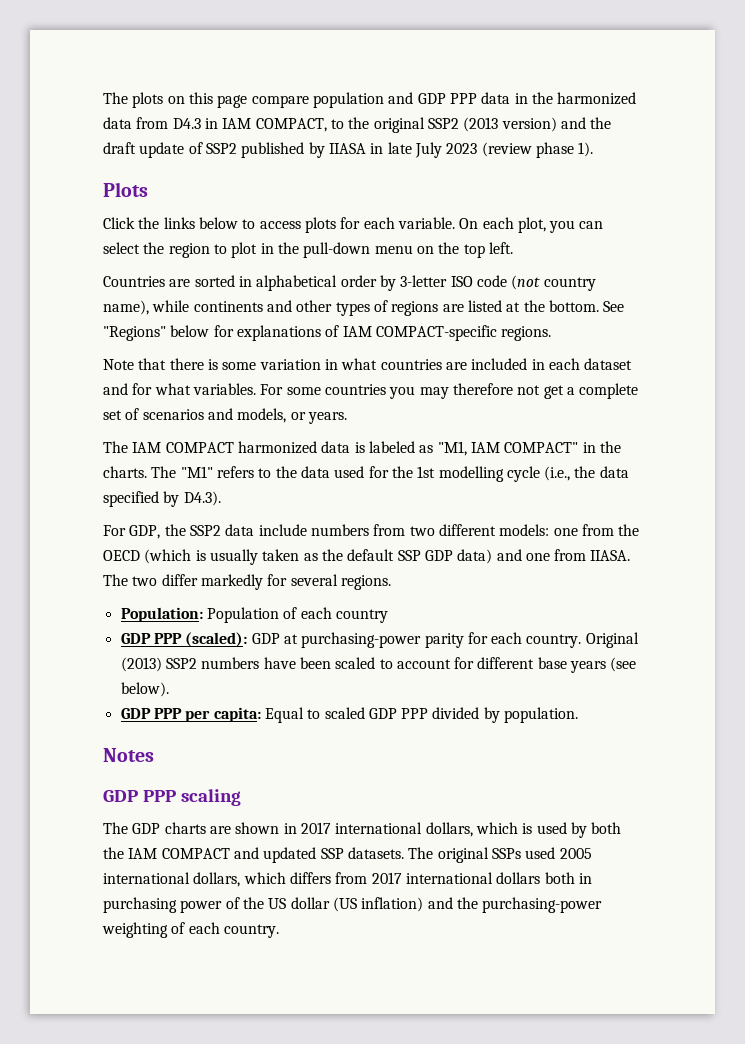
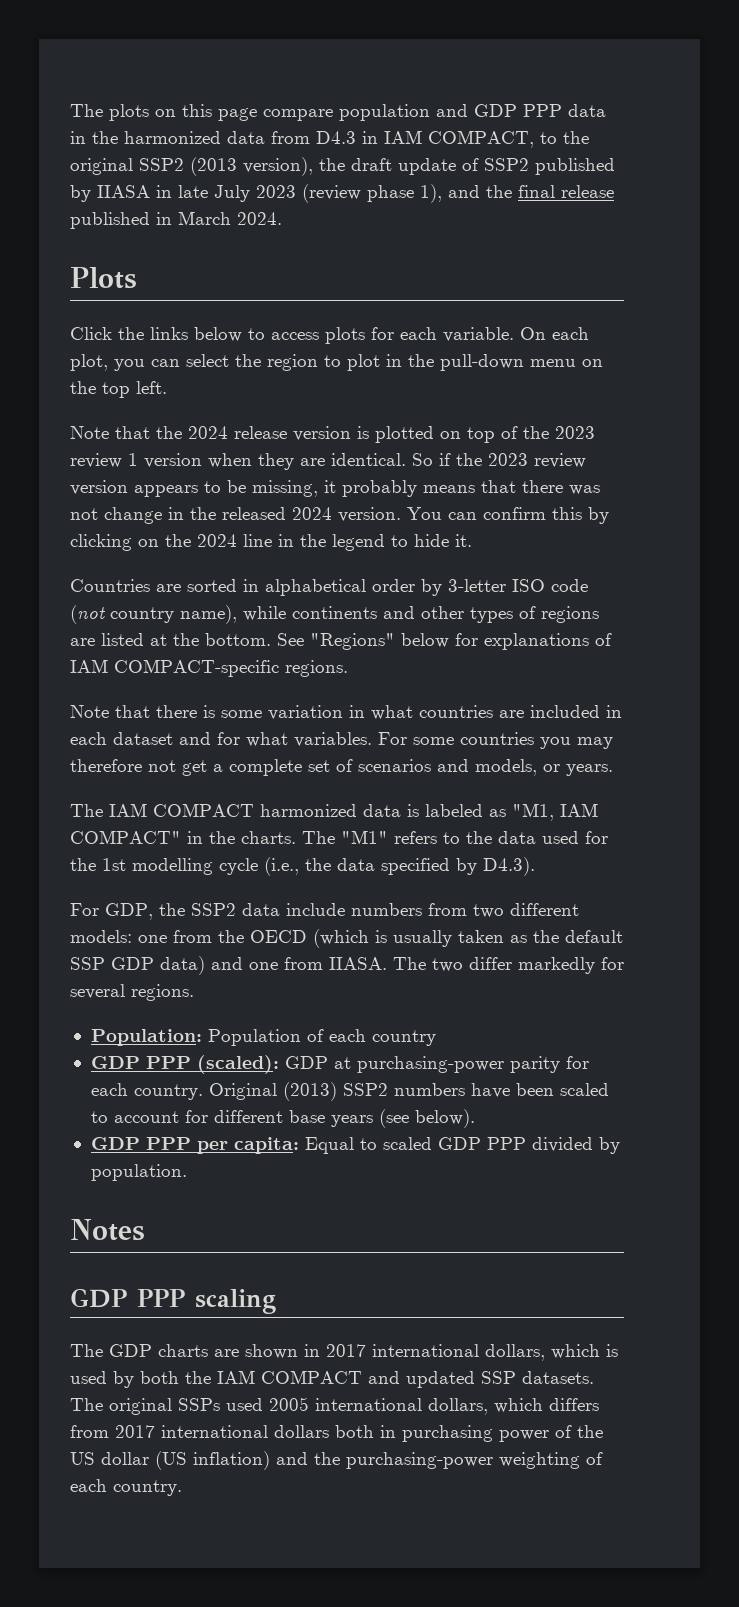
[501,117,586,132] version) and -> [243,157,313,176] version),
[578,142,594,157] 1). -> [420,184,614,203] [70,211,282,229] 1), and the final release published in March 2024.
(513, 248) none -> [70,426,595,443] [70,453,586,470] [70,480,600,497] [70,507,609,524] [70,534,472,551] // Note that the 2024 release version is plotted on top of the 2023 review 1 version when they are identical. So if the 2023 review version appears to be missing, it probably means that there was not change in the released 2024 version. You can confirm this by clicking on the 2024 line in the legend to hide it.

